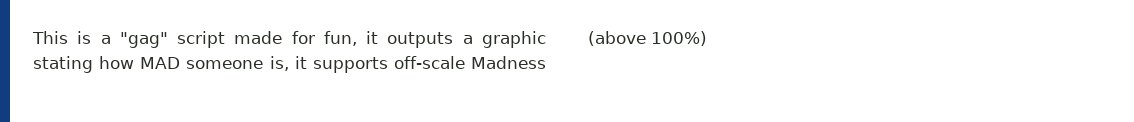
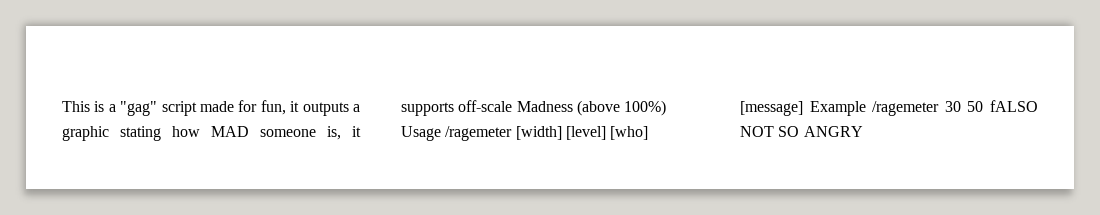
(707, 38) none -> [401,126,649,141] [740,100,1038,116] [740,126,863,137] Usage /ragemeter [width] [level] [who] [message] Example /ragemeter 30 50 fALSO NOT SO ANGRY

